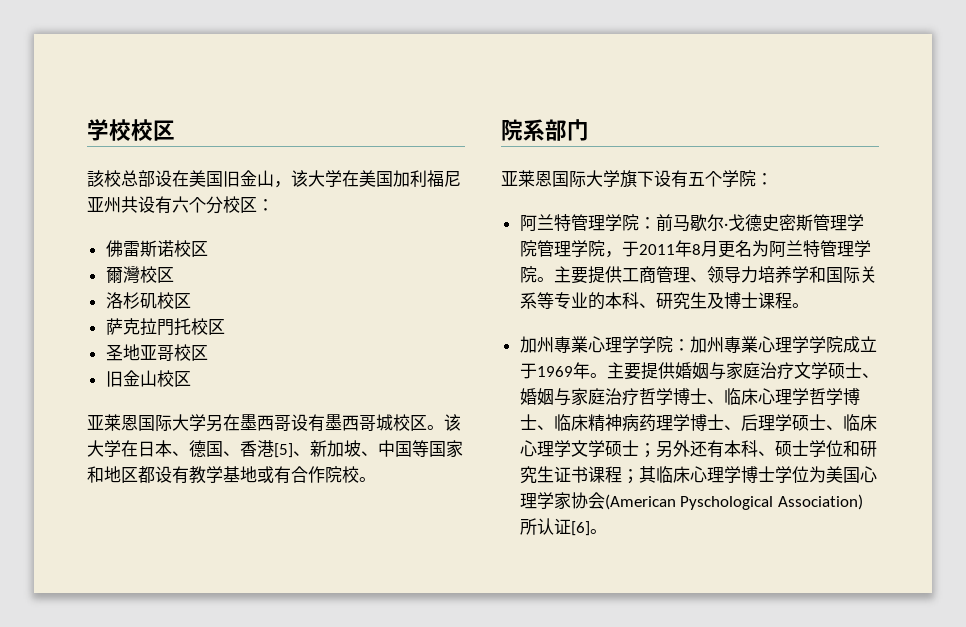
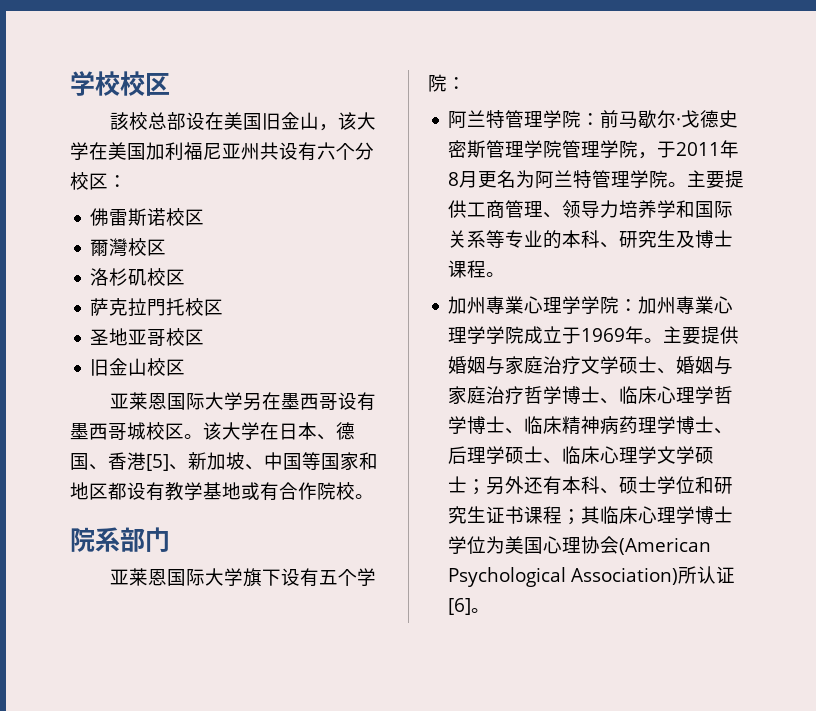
[536,492,571,510] 学家 -> (582, 545) none
[680,496,774,510] Pyschological -> [448,567,567,587] Psychological

